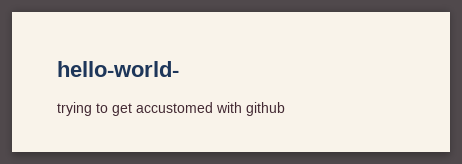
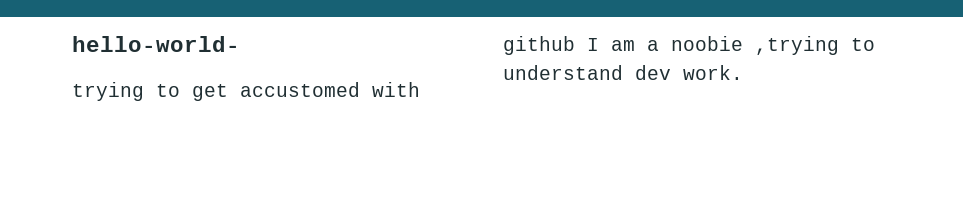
(285, 109) none -> [587,36,875,55] [503,65,743,80] I am a noobie ,trying to understand dev work.

